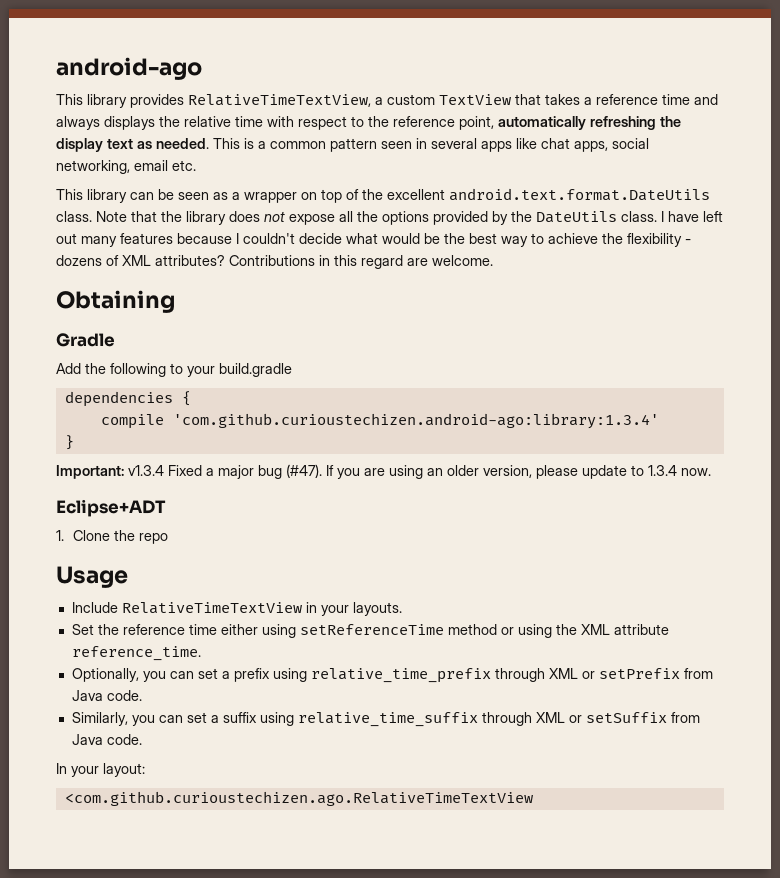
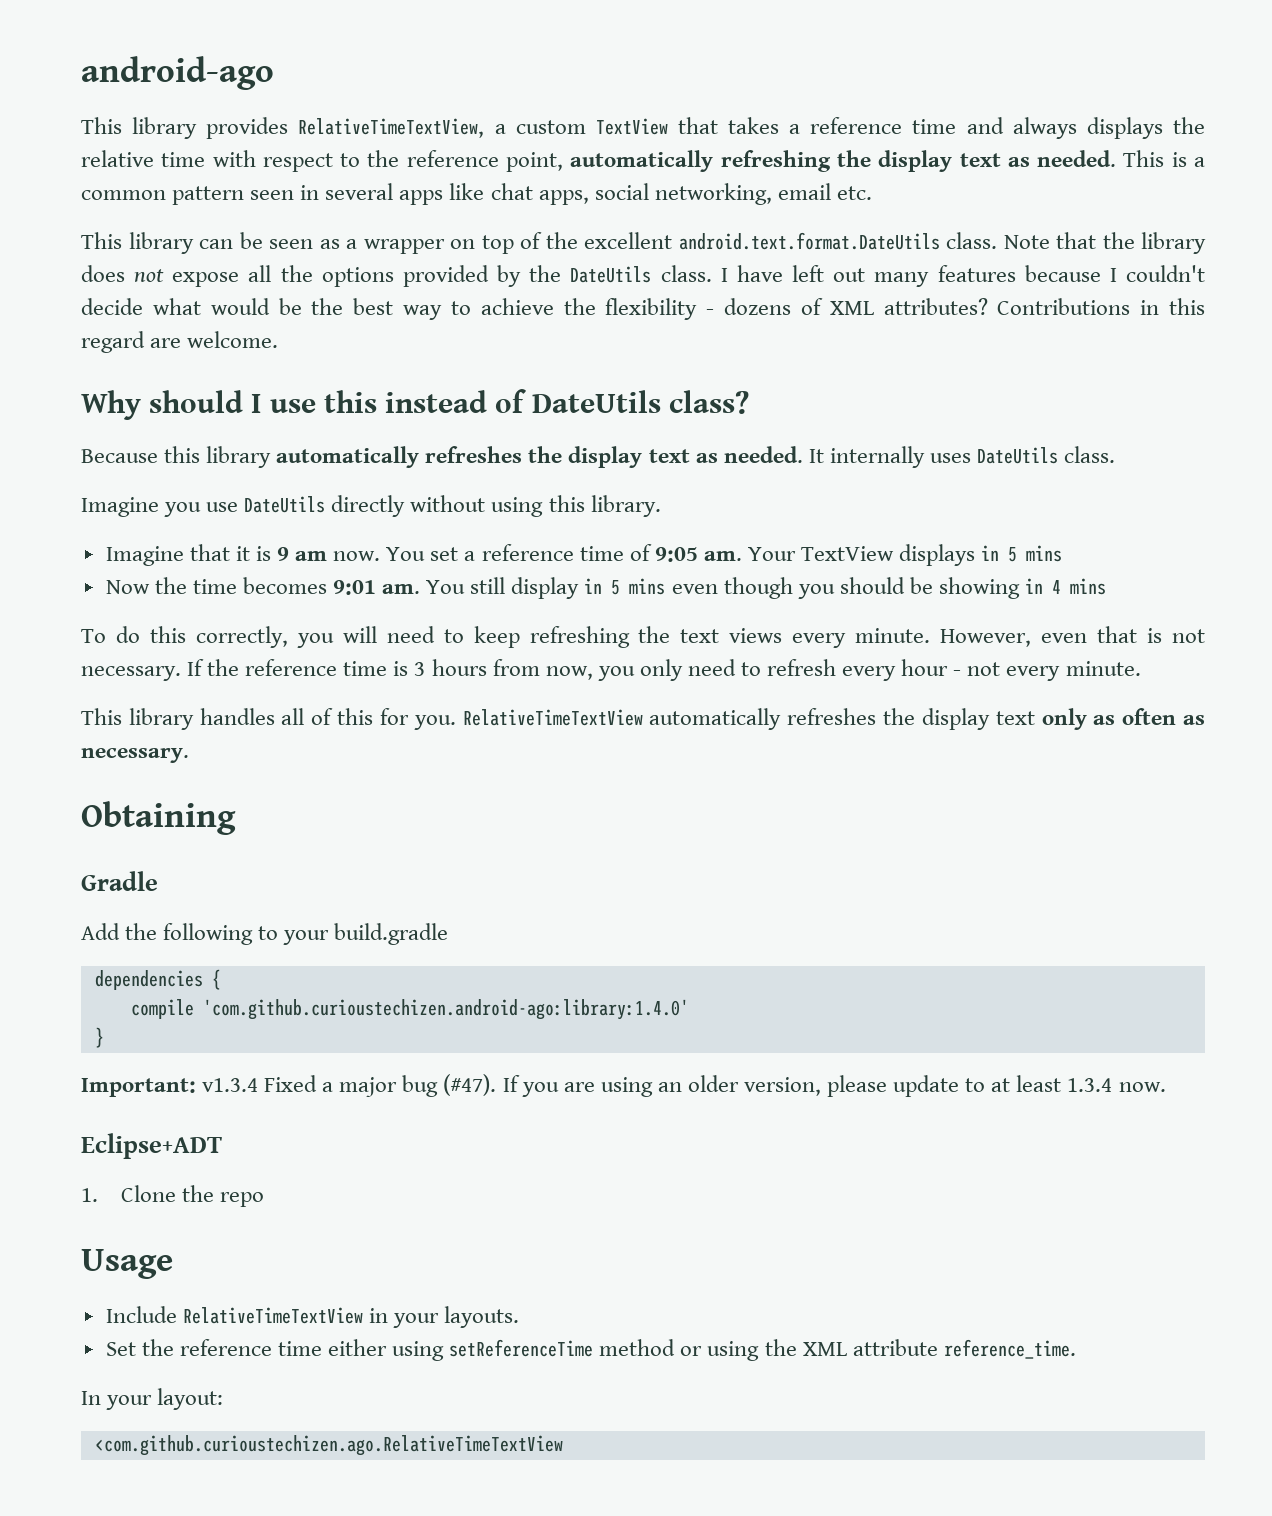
(493, 260) none -> [81,389,749,420] [81,446,1116,468] [81,495,661,517] [105,544,1063,566] [105,577,1106,599] [81,626,1205,648] [81,659,1141,681] [81,708,1205,730] [81,748,189,763] // Why should I use this instead of DateUtils class? // Because this library automatically refreshes the display text as needed. It internally uses DateUtils class. // Imagine you use DateUtils directly without using this library. // Imagine that it is 9 am now. You set a reference time of 9:05 am. Your TextView displays in 5 mins // Now the time becomes 9:01 am. You still display in 5 mins even though you should be showing in 4 mins // To do this correctly, you will need to keep refreshing the text views every minute. However, even that is not necessary. If the reference time is 3 hours from now, you only need to refresh every hour - not every minute. // This library handles all of this for you. RelativeTimeTextView automatically refreshes the display text only as often as necessary.
[172,413,659,429] 'com.github.curioustechizen.android-ago:library:1.3.4' -> [202,999,689,1020] 'com.github.curioustechizen.android-ago:library:1.4.0'
(644, 470) none -> [991,1075,1062,1092] at least
[71,668,713,683] [71,690,142,701] [71,712,700,727] [71,734,142,745] // Optionally, you can set a prefix using relative_time_prefix through XML or setPrefix from Java code. // Similarly, you can set a suffix using relative_time_suffix through XML or setSuffix from Java code. -> (1076, 1349) none

